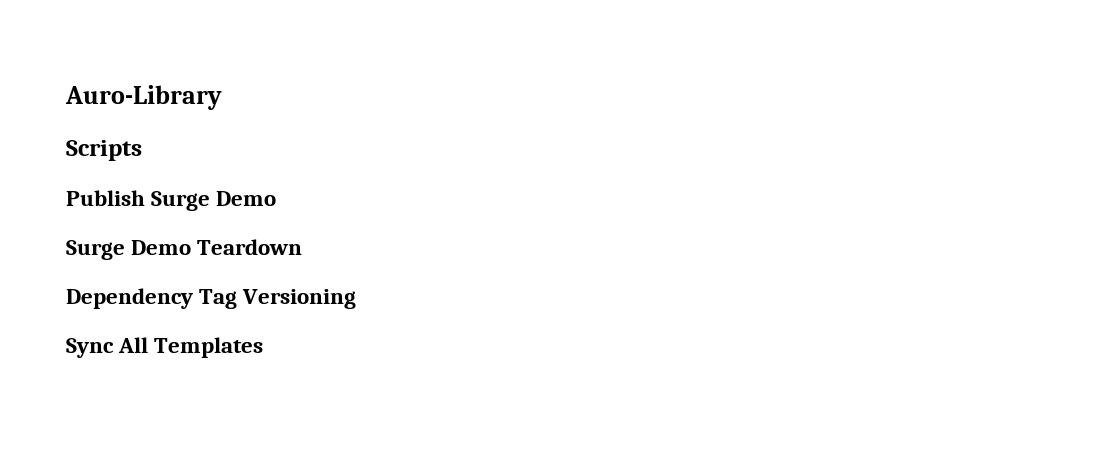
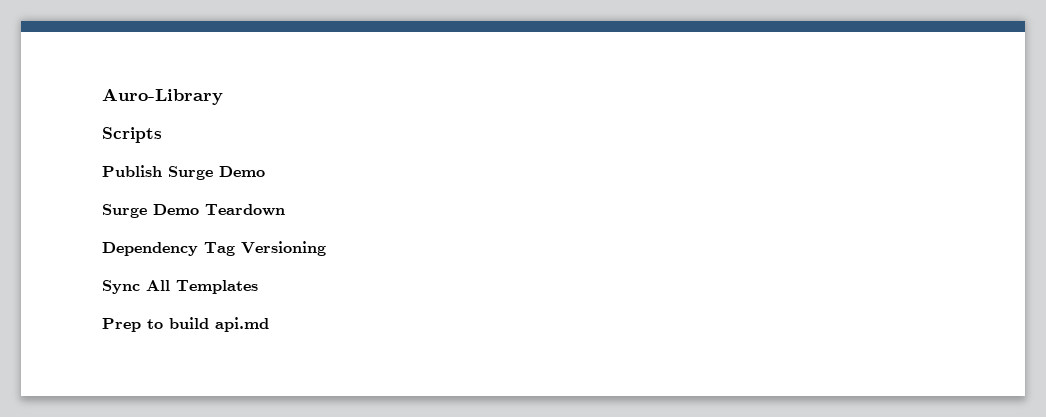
(264, 347) none -> [102,317,269,332] // Prep to build api.md

